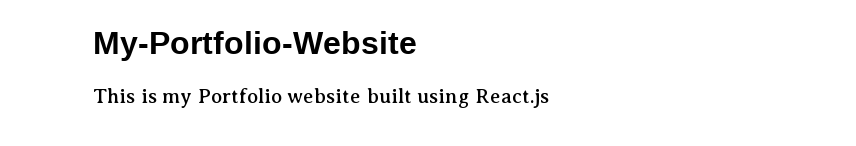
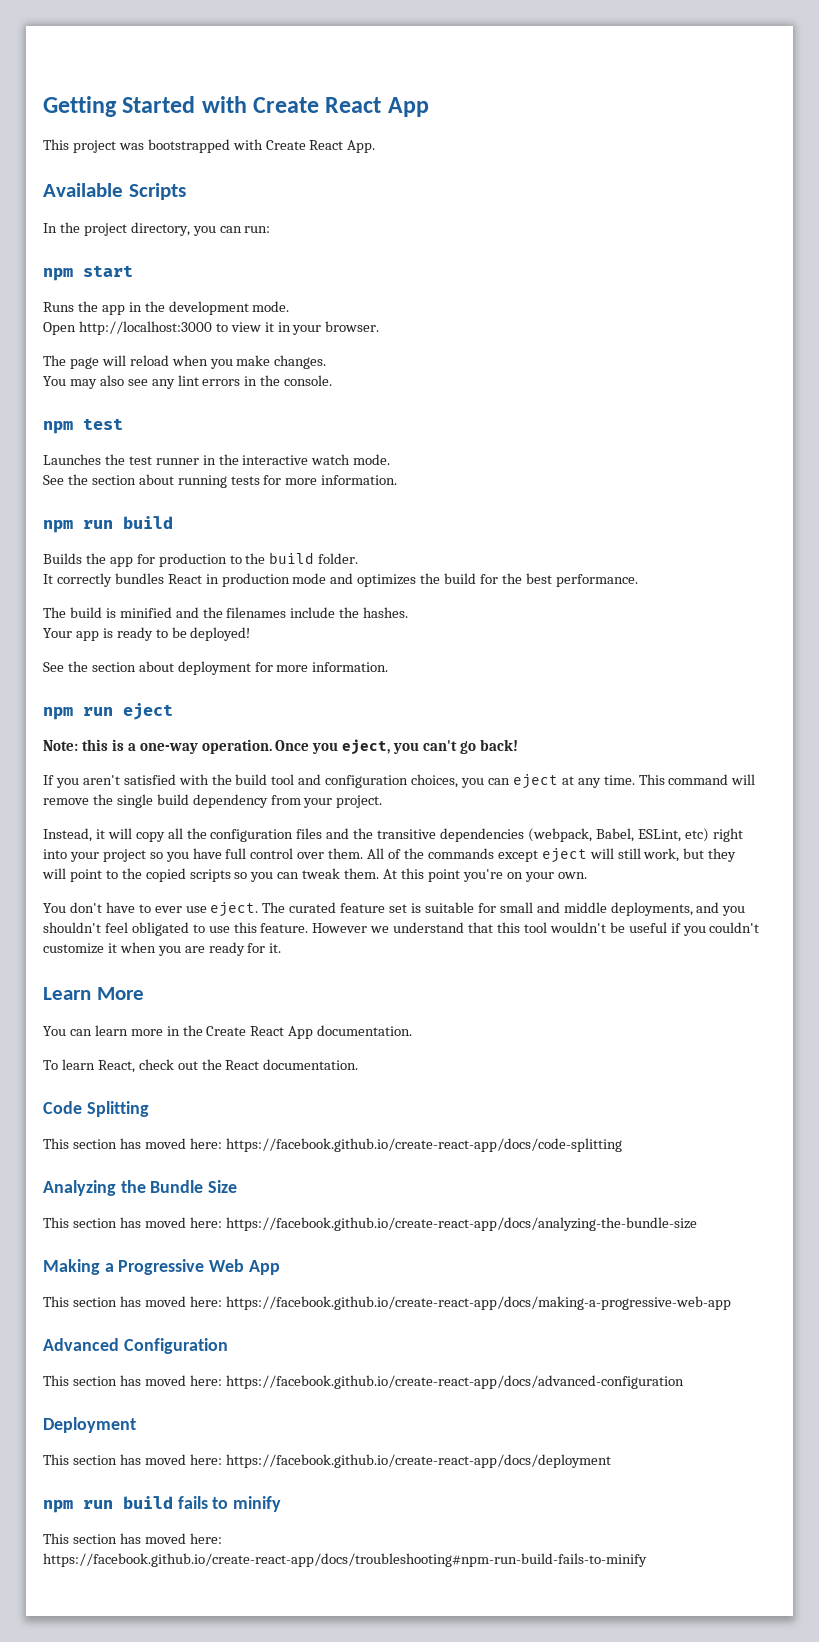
[93,31,417,61] [93,88,549,108] My-Portfolio-Website // This is my Portfolio website built using React.js -> [43,96,429,117] [43,139,376,153] [43,183,186,200] [43,222,271,236] [43,265,133,281] [43,301,290,315] [43,321,380,335] [43,355,327,369] [43,375,333,389] [43,418,123,434] [43,454,391,465] [43,474,398,488] [43,516,173,533] [43,552,359,567] [43,573,638,587] [43,607,409,618] [43,627,251,641] [43,661,389,675] [43,703,173,720] [43,739,518,755] [43,774,756,789] [43,794,383,808] [43,828,743,842] [43,848,737,863] [42,868,587,882] [43,902,746,917] [43,922,760,936] [43,942,282,956] [43,987,144,1000] [43,1025,413,1039] [43,1059,359,1073] [43,1101,149,1117] [43,1138,622,1152] [43,1180,238,1196] [43,1217,697,1231] [43,1259,280,1275] [43,1296,731,1310] [43,1338,228,1354] [43,1375,684,1389] [43,1417,136,1433] [43,1454,611,1468] [43,1496,282,1513] [43,1533,222,1544] [43,1553,647,1567] Getting Started with Create React App // This project was bootstrapped with Create React App. // Available Scripts // In the project directory, you can run: // npm start // Runs the app in the development mode. // Open http://localhost:3000 to view it in your browser. // The page will reload when you make changes. // You may also see any lint errors in the console. // npm test // Launches the test runner in the interactive watch mode. // See the section about running tests for more information. // npm run build // Builds the app for production to the build folder. // It correctly bundles React in production mode and optimizes the build for the best performance. // The build is minified and the filenames include the hashes. // Your app is ready to be deployed! // See the section about deployment for more information. // npm run eject // Note: this is a one-way operation. Once you eject, you can't go back! // If you aren't satisfied with the build tool and configuration choices, you can eject at any time. This command will remove the single build dependency from your project. // Instead, it will copy all the configuration files and the transitive dependencies (webpack, Babel, ESLint, etc) right into your project so you have full control over them. All of the commands except eject will still work, but they will point to the copied scripts so you can tweak them. At this point you're on your own. // You don't have to ever use eject. The curated feature set is suitable for small and middle deployments, and you shouldn't feel obligated to use this feature. However we understand that this tool wouldn't be useful if you couldn't customize it when you are ready for it. // Learn More // You can learn more in the Create React App documentation. // To learn React, check out the React documentation. // Code Splitting // This section has moved here: https://facebook.github.io/create-react-app/docs/code-splitting // Analyzing the Bundle Size // This section has moved here: https://facebook.github.io/create-react-app/docs/analyzing-the-bundle-size // Making a Progressive Web App // This section has moved here: https://facebook.github.io/create-react-app/docs/making-a-progressive-web-app // Advanced Configuration // This section has moved here: https://facebook.github.io/create-react-app/docs/advanced-configuration // Deployment // This section has moved here: https://facebook.github.io/create-react-app/docs/deployment // npm run build fails to minify // This section has moved here: https://facebook.github.io/create-react-app/docs/troubleshooting#npm-run-build-fails-to-minify

